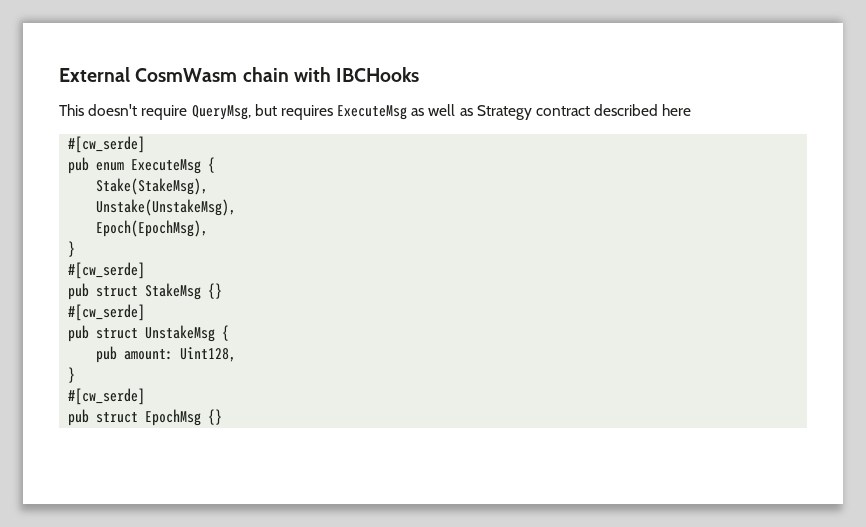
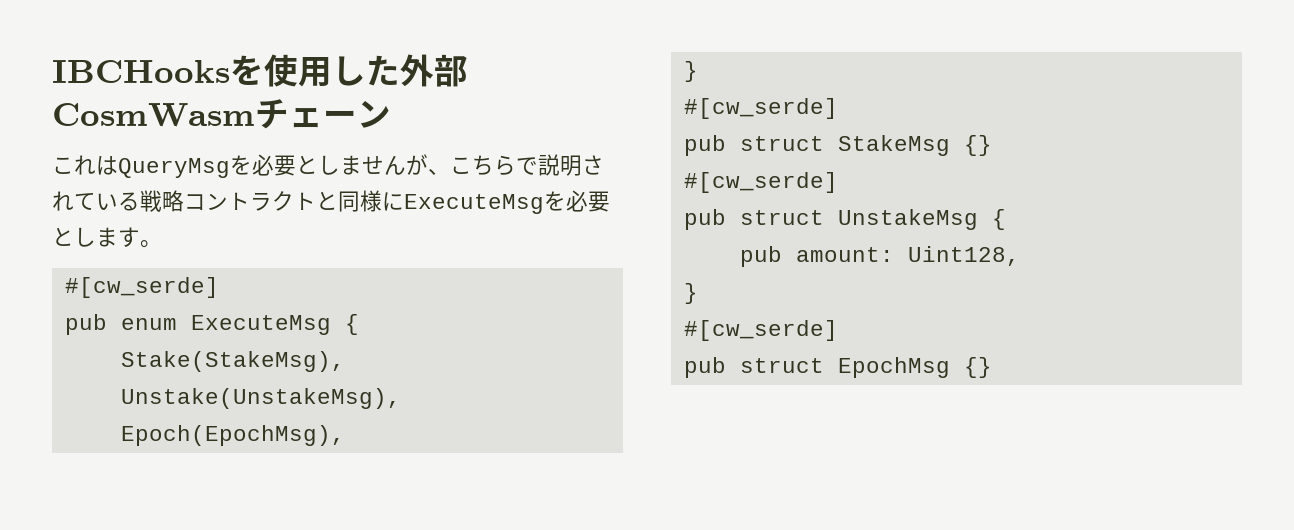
[59,67,420,82] [59,104,692,120] External CosmWasm chain with IBCHooks // This doesn't require QueryMsg, but requires ExecuteMsg as well as Strategy contract described here -> [52,54,468,87] [52,99,391,129] [52,154,604,178] [52,190,610,214] [52,227,162,248] IBCHooksを使用した外部CosmWasmチェーン // これはQueryMsgを必要としませんが、こちらで説明されている戦略コントラクトと同様にExecuteMsgを必要とします。

